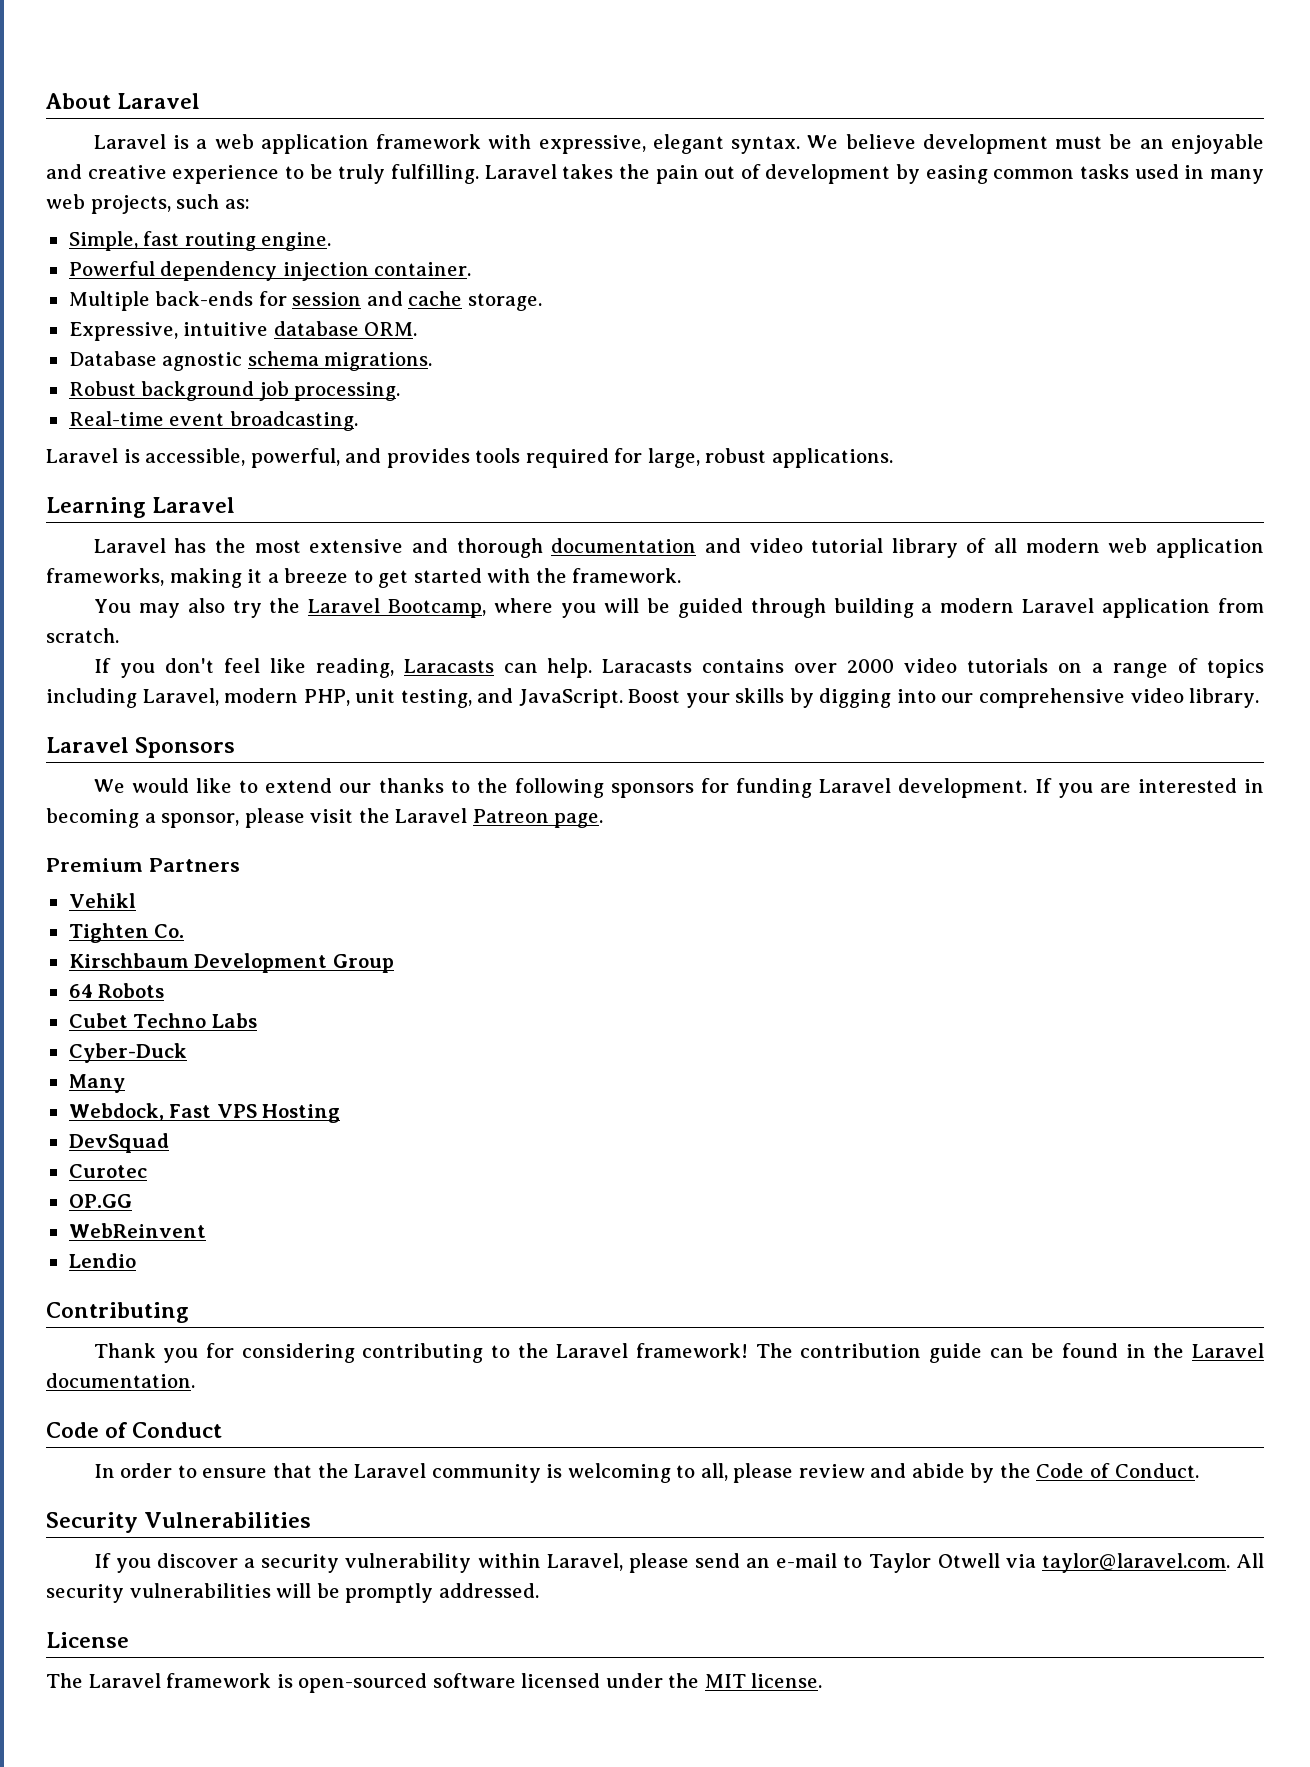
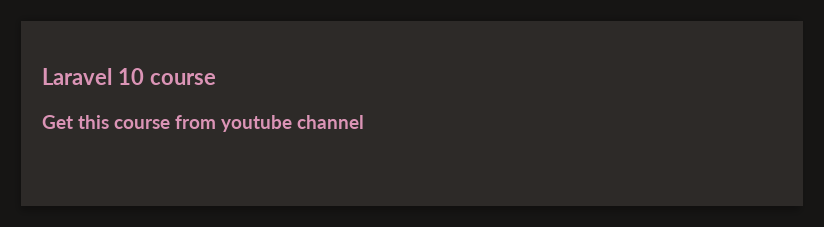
[45,93,201,109] [93,134,1265,154] [46,164,1264,184] [46,194,250,214] [68,231,332,251] [68,261,472,281] [68,291,542,311] [68,321,418,341] [68,351,433,371] [68,381,401,401] [68,411,358,431] [46,448,893,468] [46,497,236,518] [93,538,1265,558] [46,568,682,588] [93,598,1265,618] [46,628,119,643] [93,658,1264,678] [46,688,1260,708] [46,737,236,758] [93,778,1264,798] [46,808,604,828] [46,858,240,872] [68,893,136,908] [68,923,185,943] [68,953,394,973] [68,983,165,998] [68,1013,257,1028] [68,1043,187,1063] [68,1074,125,1093] [68,1103,341,1123] [68,1133,169,1153] [68,1164,147,1178] [68,1194,132,1208] [68,1223,206,1238] [68,1253,136,1268] [46,1302,189,1323] [93,1343,1265,1363] [46,1373,195,1388] [46,1422,223,1438] [93,1463,1199,1483] [46,1512,312,1533] [93,1553,1264,1573] [46,1583,539,1603] [46,1632,129,1648] [46,1673,823,1693] About Laravel // Laravel is a web application framework with expressive, elegant syntax. We believe development must be an enjoyable and creative experience to be truly fulfilling. Laravel takes the pain out of development by easing common tasks used in many web projects, such as: // Simple, fast routing engine. // Powerful dependency injection container. // Multiple back-ends for session and cache storage. // Expressive, intuitive database ORM. // Database agnostic schema migrations. // Robust background job processing. // Real-time event broadcasting. // Laravel is accessible, powerful, and provides tools required for large, robust applications. // Learning Laravel // Laravel has the most extensive and thorough documentation and video tutorial library of all modern web application frameworks, making it a breeze to get started with the framework. // You may also try the Laravel Bootcamp, where you will be guided through building a modern Laravel application from scratch. // If you don't feel like reading, Laracasts can help. Laracasts contains over 2000 video tutorials on a range of topics including Laravel, modern PHP, unit testing, and JavaScript. Boost your skills by digging into our comprehensive video library. // Laravel Sponsors // We would like to extend our thanks to the following sponsors for funding Laravel development. If you are interested in becoming a sponsor, please visit the Laravel Patreon page. // Premium Partners // Vehikl // Tighten Co. // Kirschbaum Development Group // 64 Robots // Cubet Techno Labs // Cyber-Duck // Many // Webdock, Fast VPS Hosting // DevSquad // Curotec // OP.GG // WebReinvent // Lendio // Contributing // Thank you for considering contributing to the Laravel framework! The contribution guide can be found in the Laravel documentation. // Code of Conduct // In order to ensure that the Laravel community is welcoming to all, please review and abide by the Code of Conduct. // Security Vulnerabilities // If you discover a security vulnerability within Laravel, please send an e-mail to Taylor Otwell via taylor@laravel.com. All security vulnerabilities will be promptly addressed. // License // The Laravel framework is open-sourced software licensed under the MIT license. -> [42,68,216,85] [42,115,364,132] Laravel 10 course // Get this course from youtube channel

